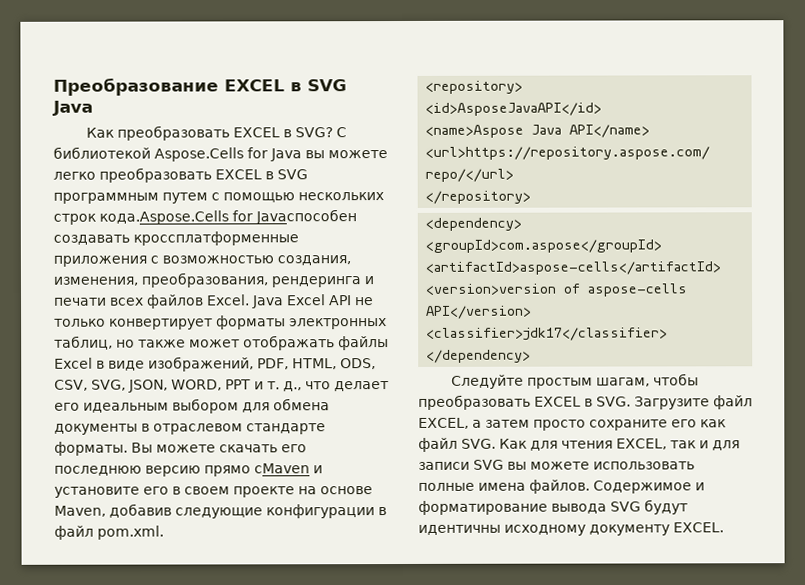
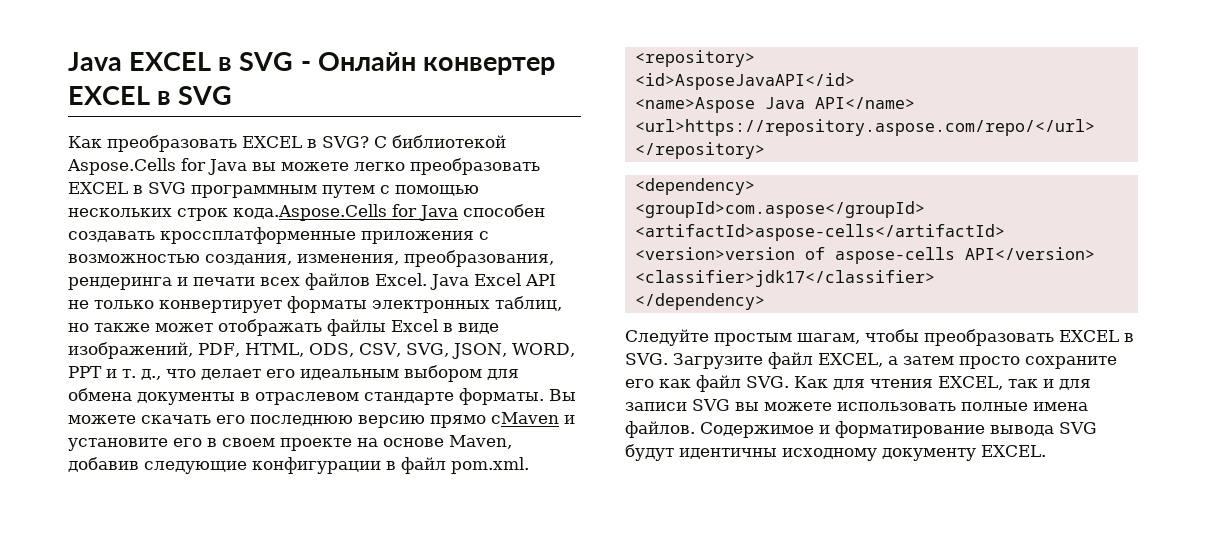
[53,77,347,96] [52,100,93,116] Преобразование EXCEL в SVG Java -> [68,52,555,75] [68,86,233,105] Java EXCEL в SVG - Онлайн конвертер EXCEL в SVG
[255,209,357,225] Javaспособен -> [419,204,545,221] Java способен

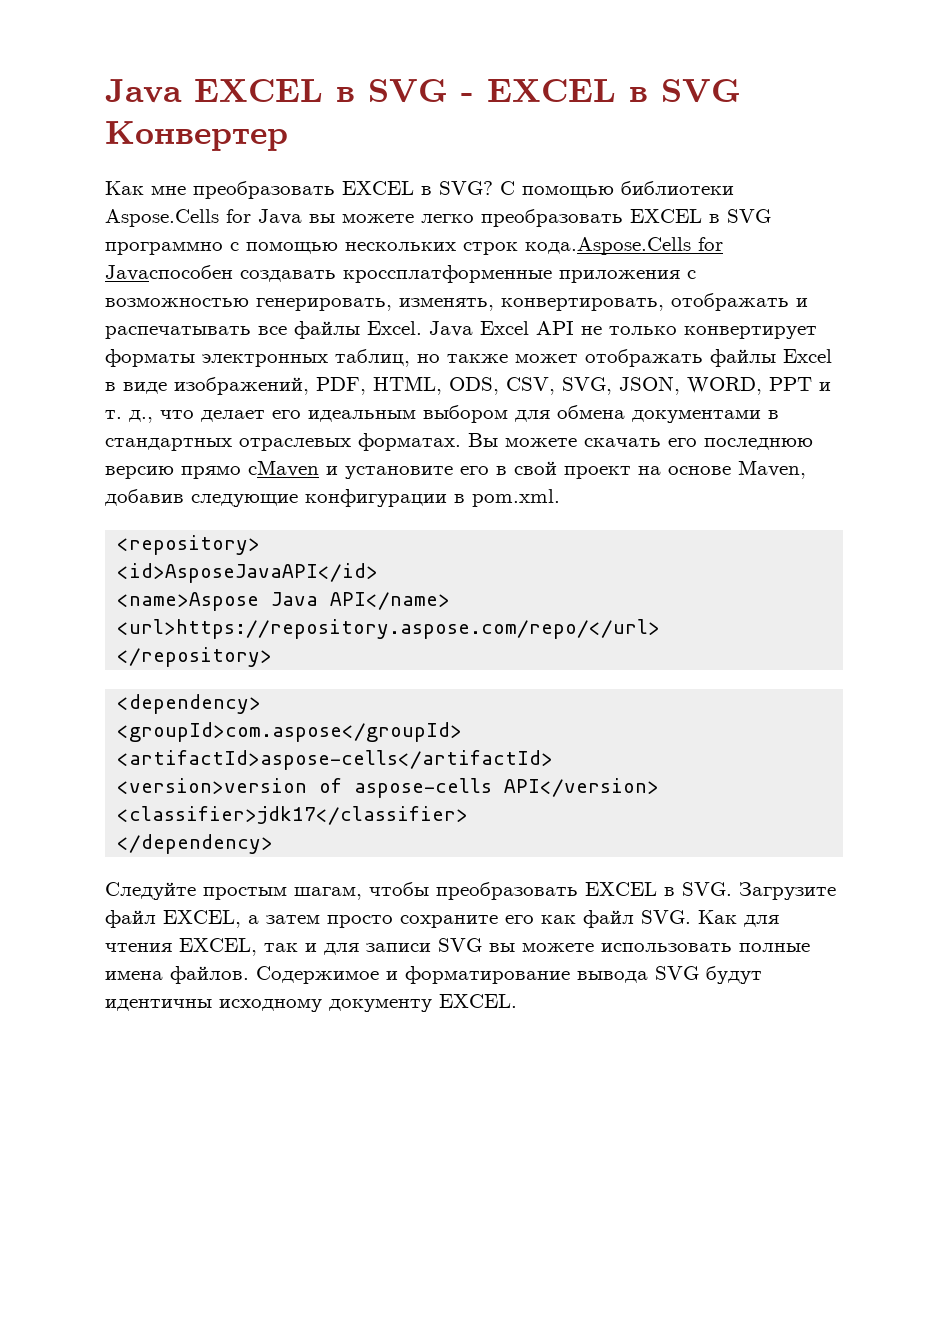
[317,52,555,75] [68,86,233,105] [68,136,102,148] Онлайн конвертер EXCEL в SVG // Как -> [487,79,741,103] [105,121,288,151] [105,181,186,195] EXCEL в SVG Конвертер // Как мне
[392,135,506,148] библиотекой -> [522,181,734,198] помощью библиотеки
[191,185,375,198] программным путем -> [105,242,223,255] программно
[419,204,545,221] Java способен -> [105,265,233,281] Javaспособен
[205,250,554,267] [68,273,370,290] создания, изменения, преобразования, рендеринга и печати всех файлов -> [256,293,808,311] [105,321,360,339] генерировать, изменять, конвертировать, отображать и распечатывать все файлы
[137,388,544,405] документы в отраслевом стандарте форматы. -> [632,410,779,423] [105,433,461,451] документами в стандартных отраслевых форматах.
[222,438,352,451] своем проекте -> [514,461,631,479] свой проект
[401,457,446,474] файл -> (465, 498) none

